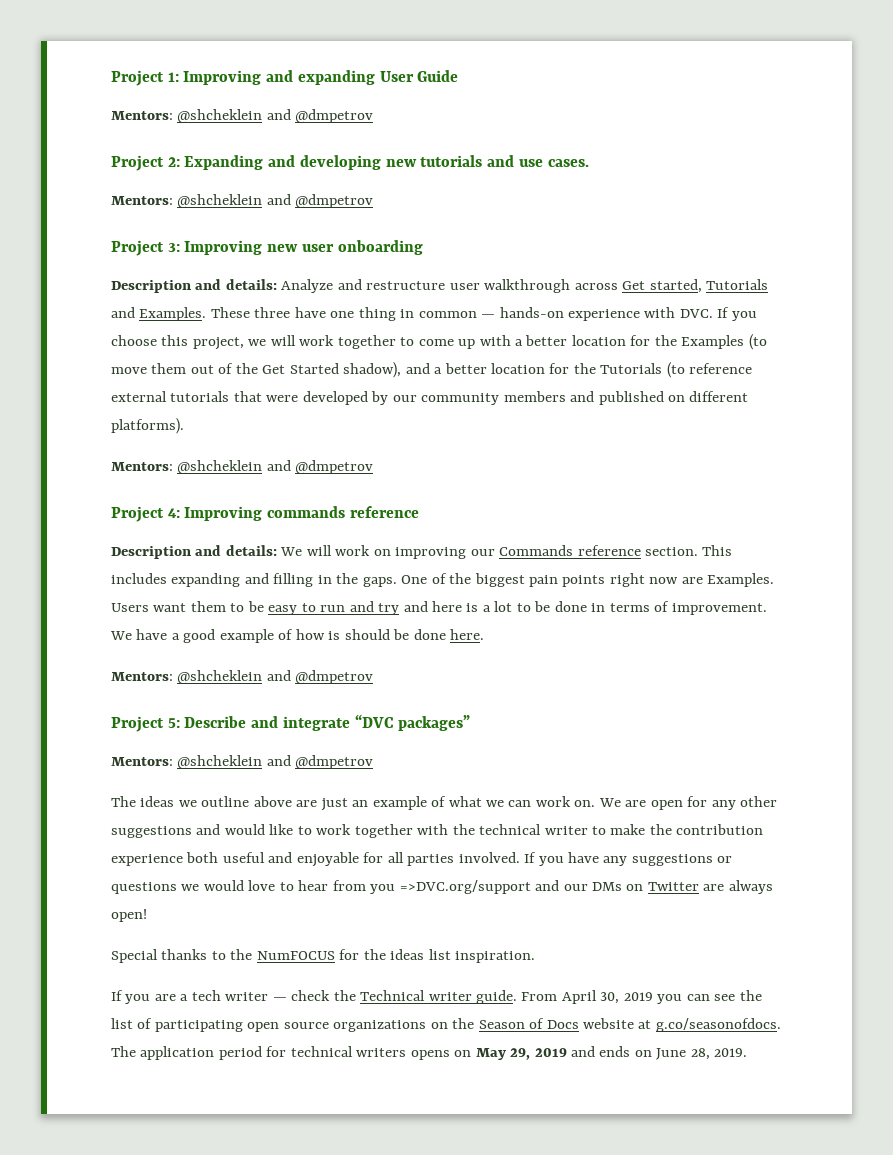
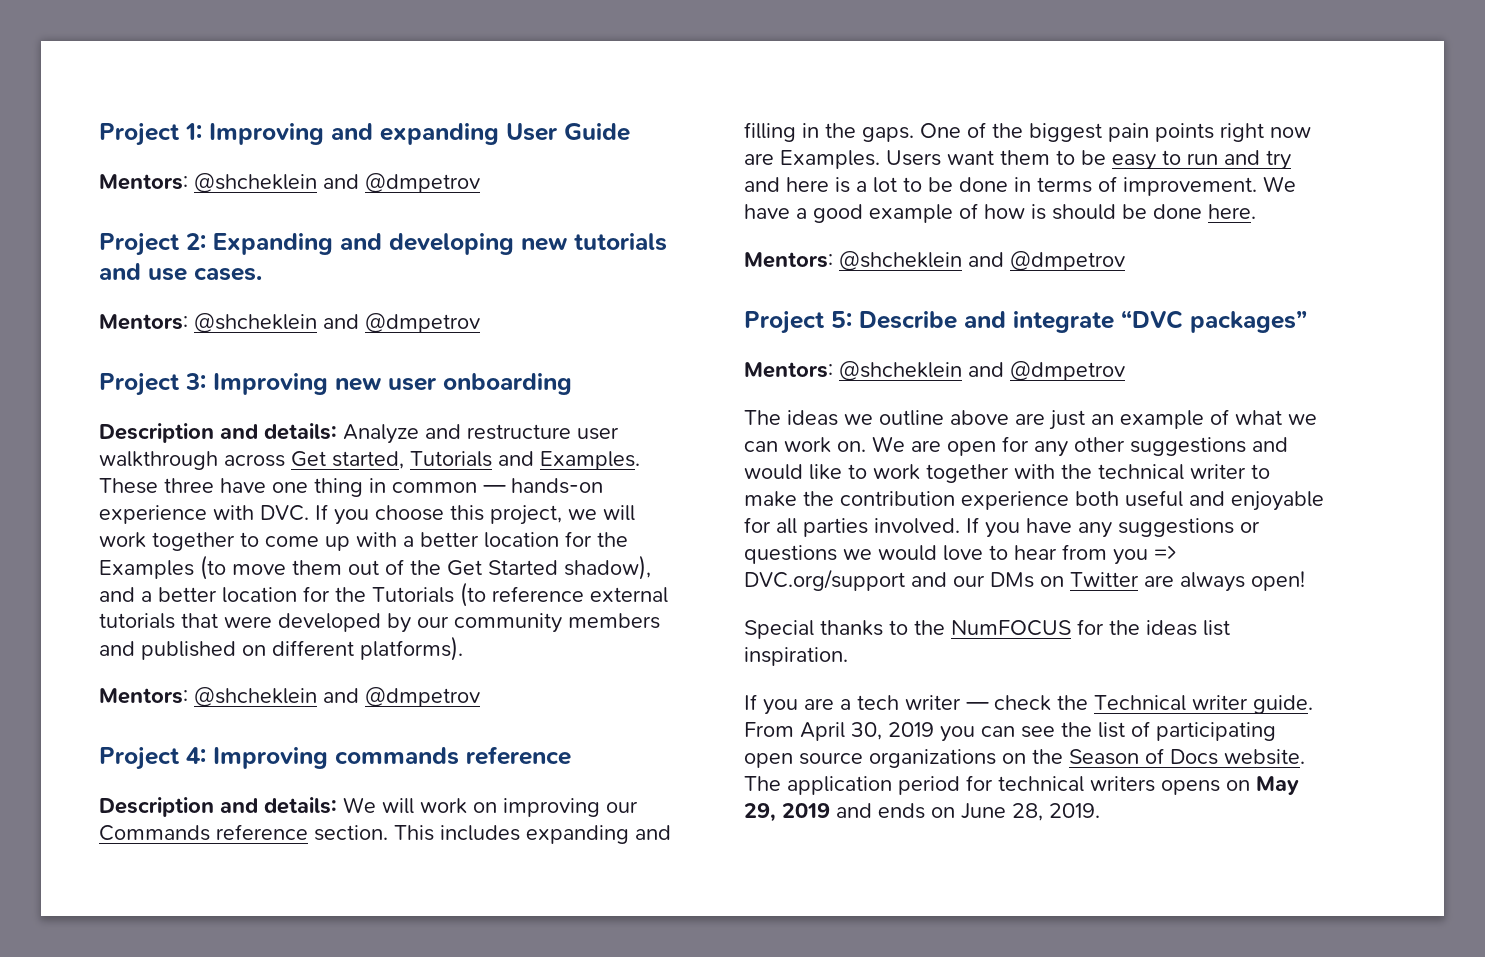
[399,880,531,894] =>DVC.org/support -> [1154,545,1177,560] [744,569,905,591] => DVC.org/support
[583,1018,781,1032] website at g.co/seasonofdocs. -> [1224,749,1305,765] website.

